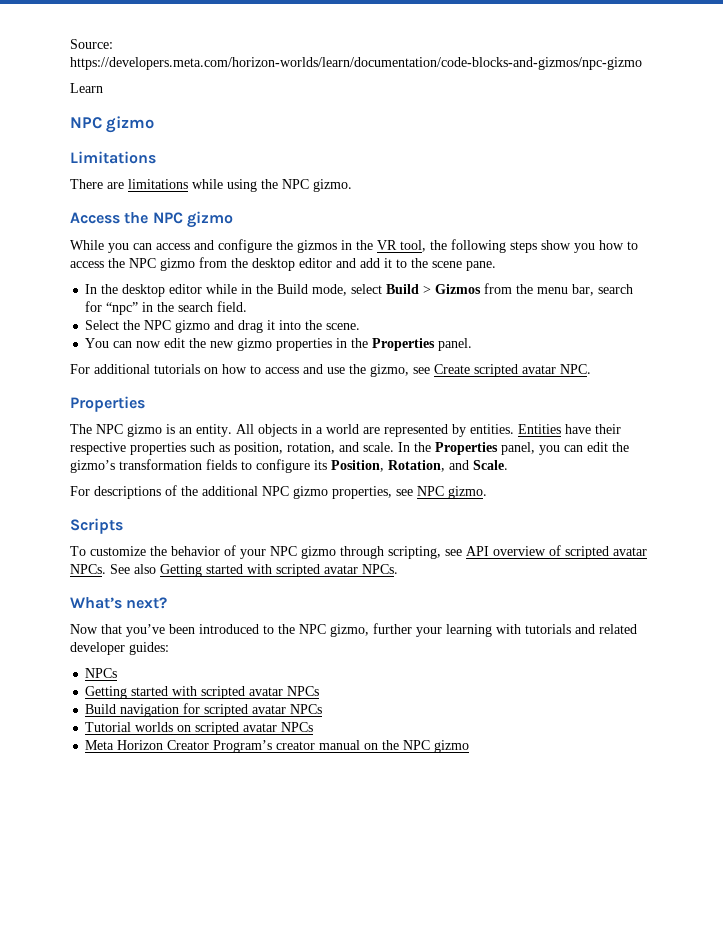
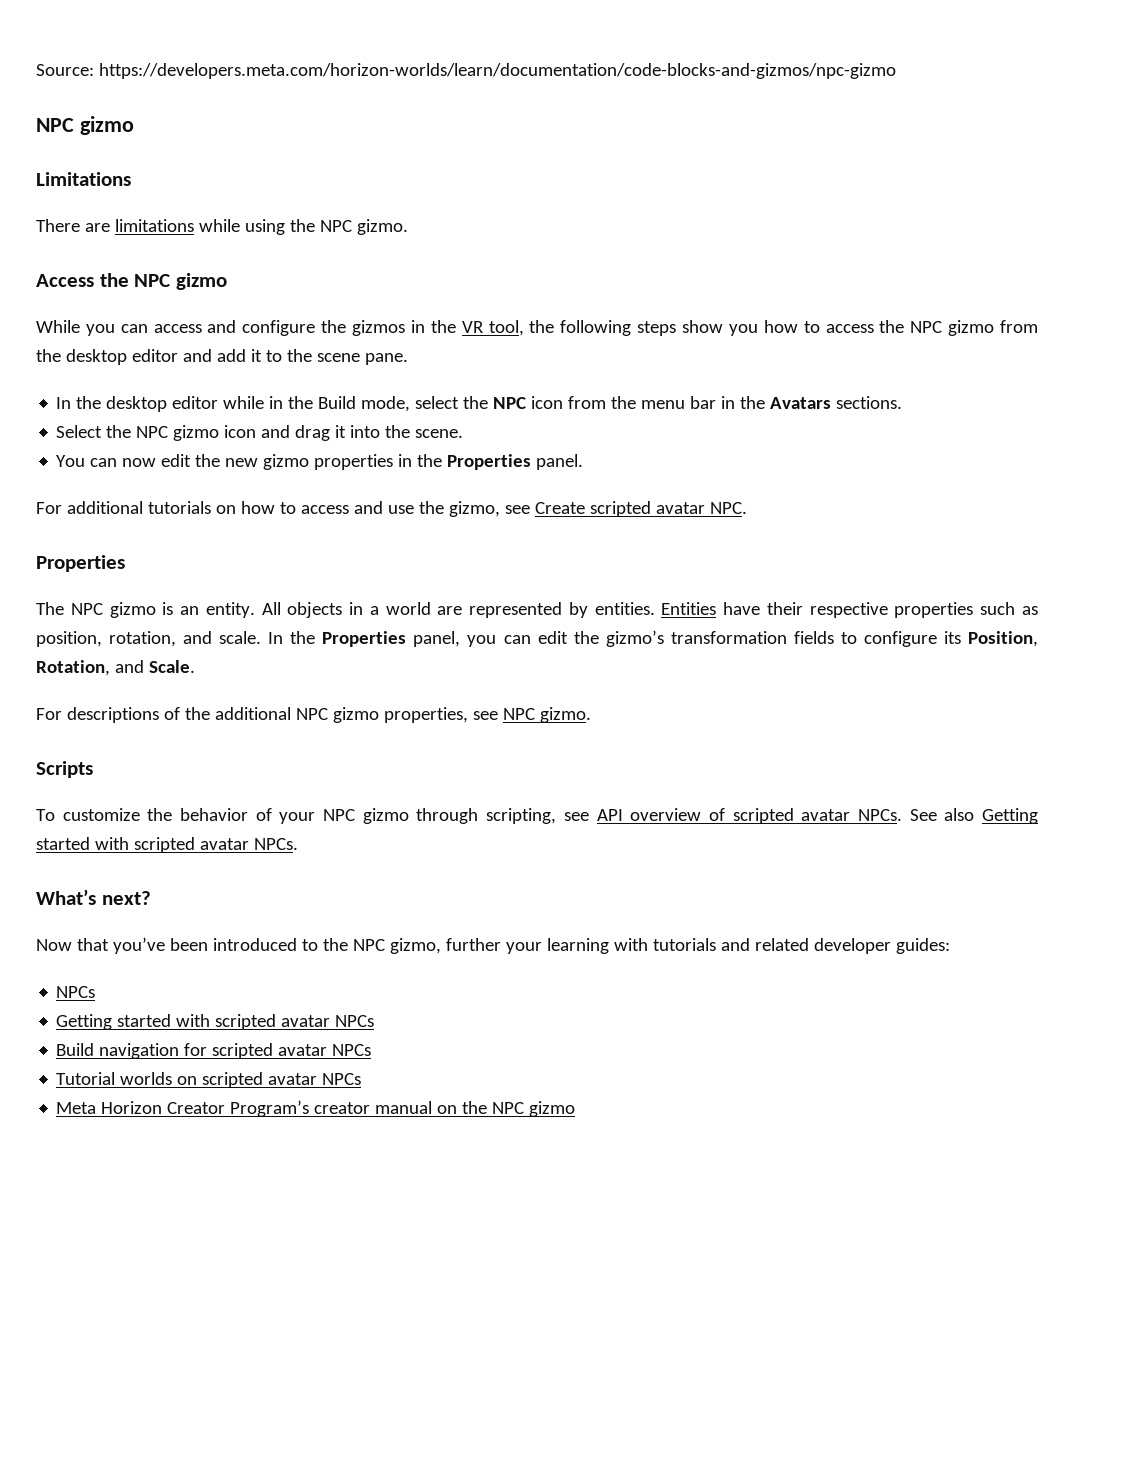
[70,83,103,93] // Learn -> (896, 71) none
[386,283,634,296] [85,301,248,315] Build > Gizmos from the menu bar, search for “npc” in the search field. -> [463,396,903,409] the NPC icon from the menu bar in the Avatars sections.
(211, 326) none -> [224,425,257,438] icon

